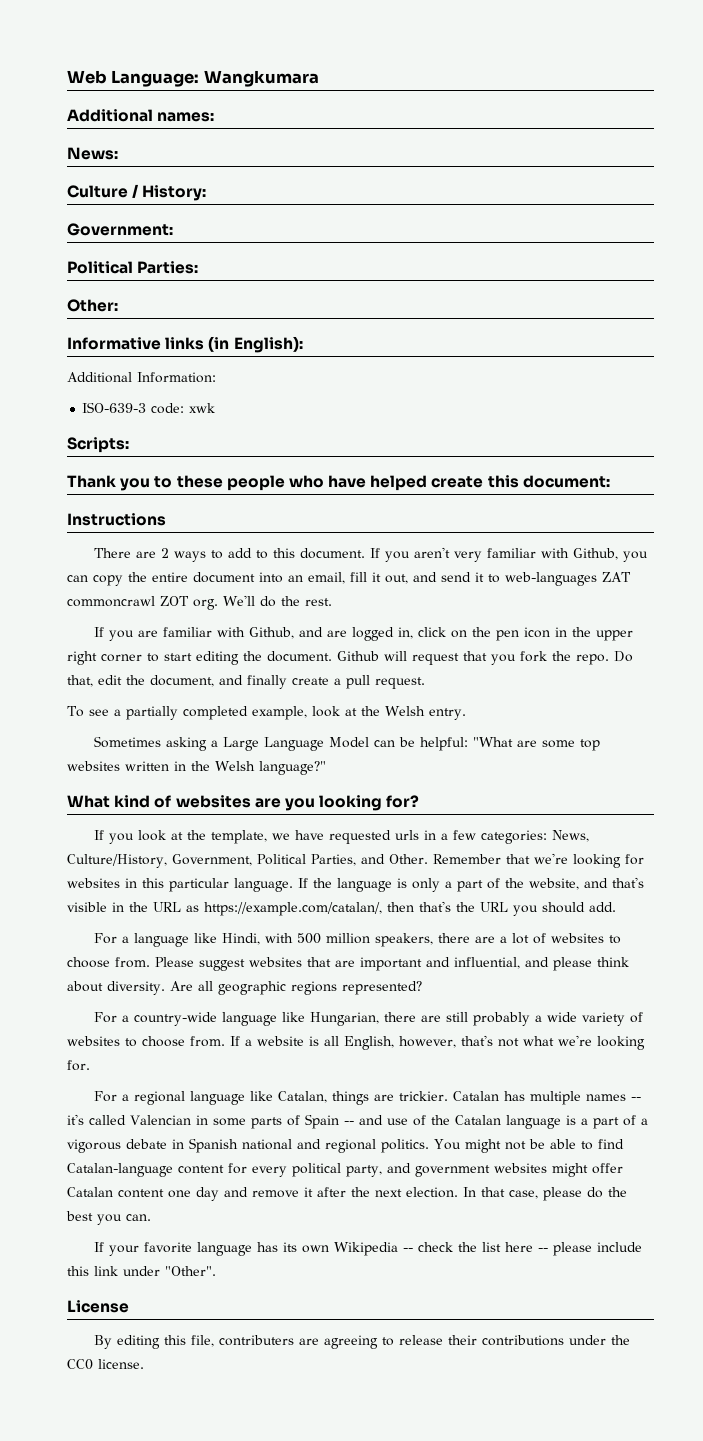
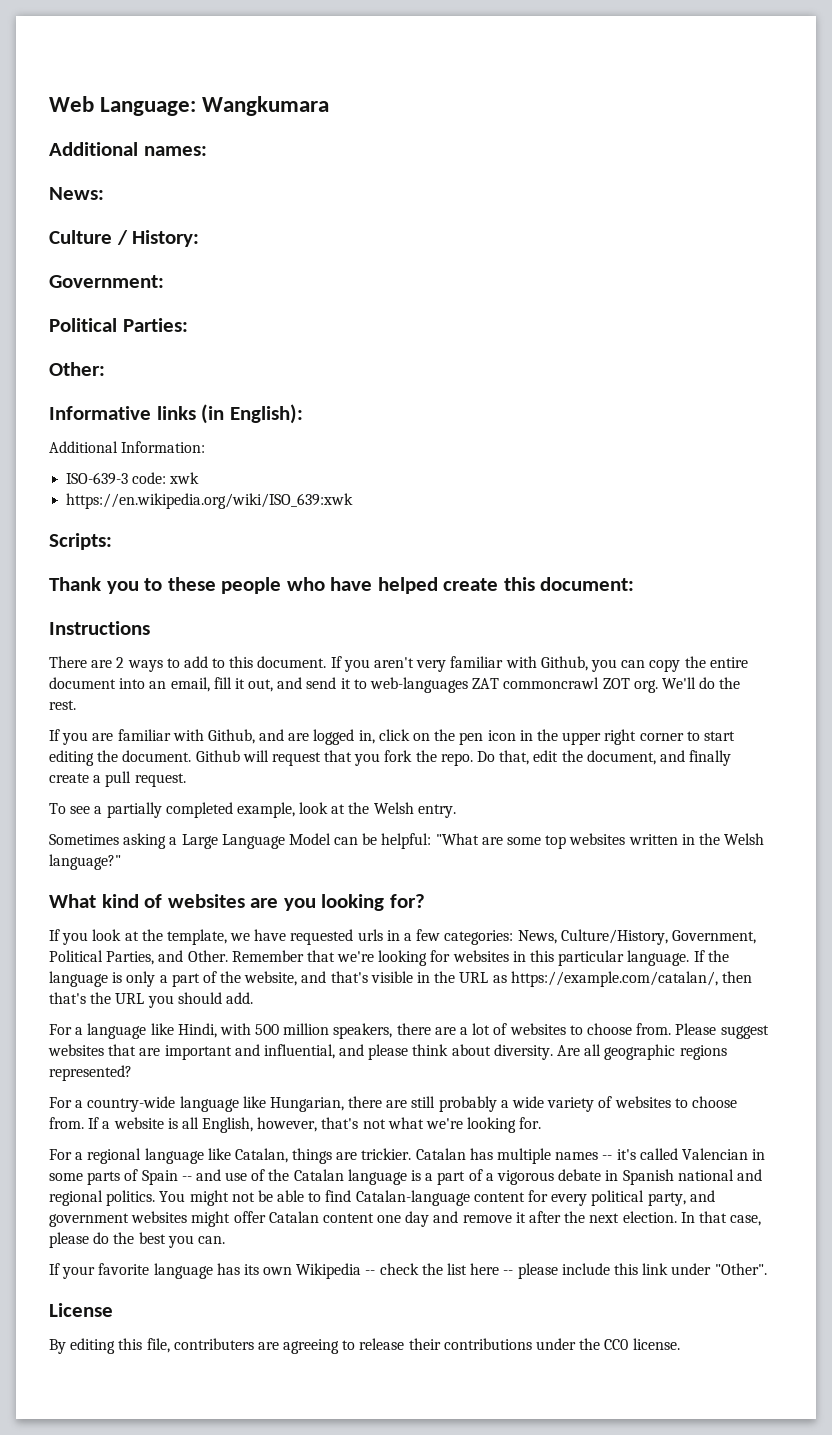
(216, 408) none -> [66,493,354,509] // https://en.wikipedia.org/wiki/ISO_639:xwk

